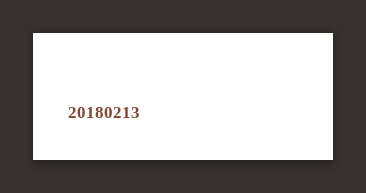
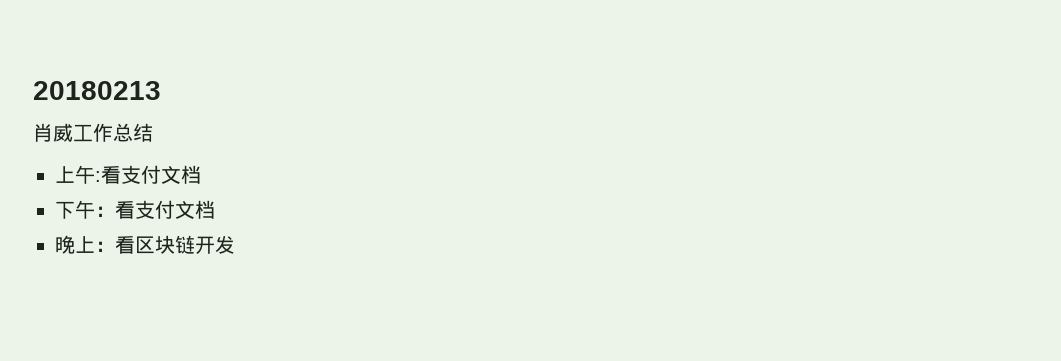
(140, 112) none -> [33,123,153,142] [55,165,201,184] [55,200,215,219] [55,235,235,254] // 肖威工作总结 // 上午:看支付文档 // 下午：看支付文档 // 晚上：看区块链开发

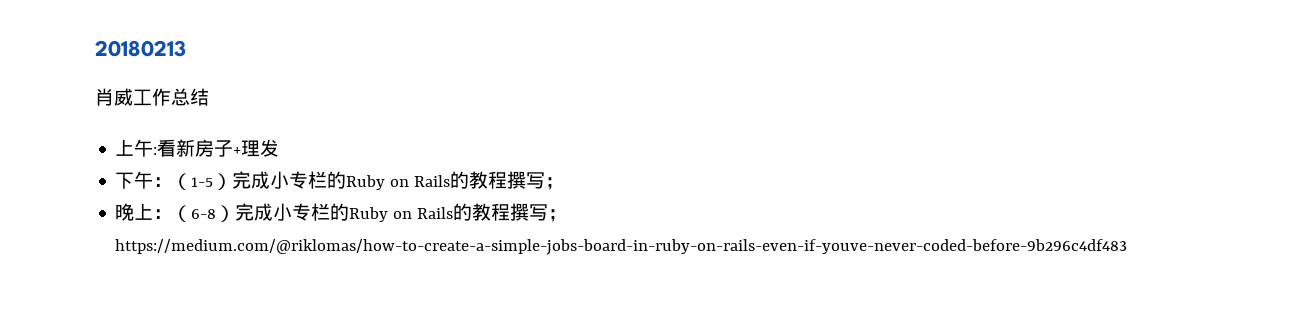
[121,165,201,184] [55,200,215,219] [55,235,235,254] 支付文档 // 下午：看支付文档 // 晚上：看区块链开发 -> [176,139,280,157] [115,171,565,190] [115,203,568,222] [115,239,1128,255] 新房子+理发 // 下午：（1-5）完成小专栏的Ruby on Rails的教程撰写； // 晚上：（6-8）完成小专栏的Ruby on Rails的教程撰写；https://medium.com/@riklomas/how-to-create-a-simple-jobs-board-in-ruby-on-rails-even-if-youve-never-coded-before-9b296c4df483

